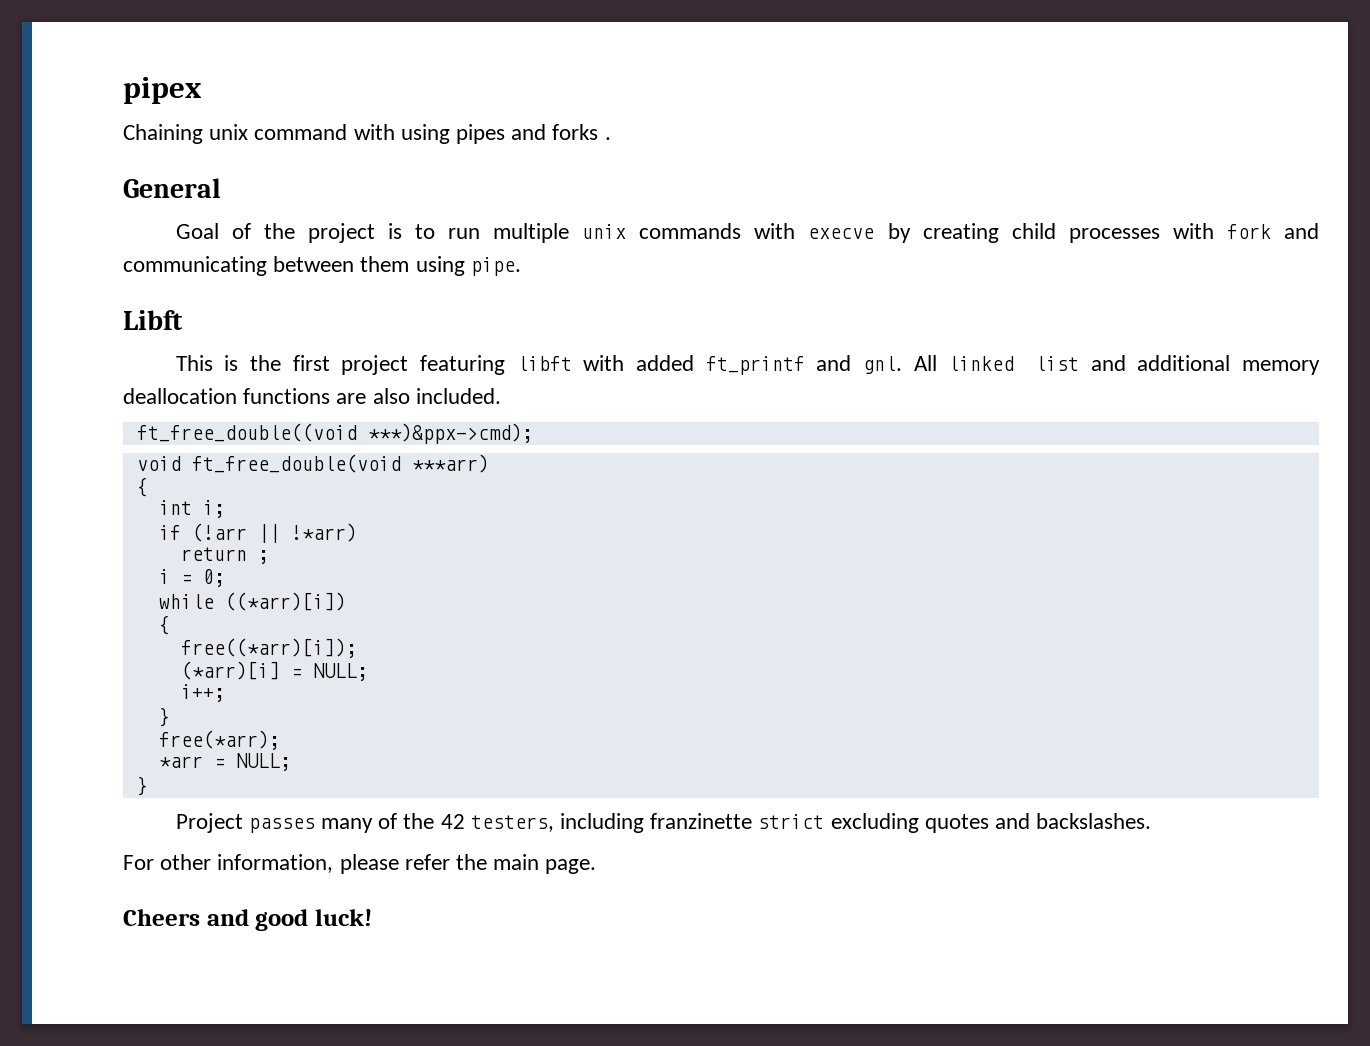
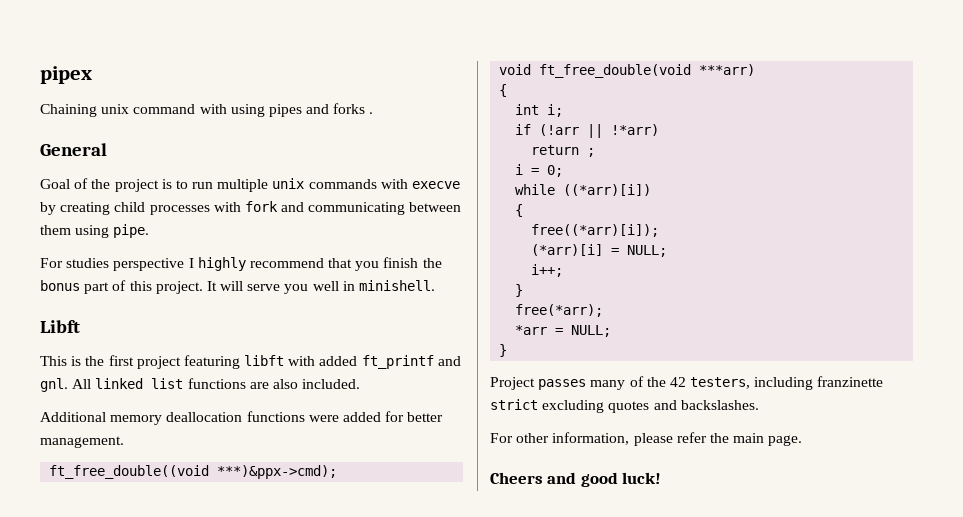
(521, 266) none -> [40,257,442,271] [40,280,436,294] // For studies perspective I highly recommend that you finish the bonus part of this project. It will serve you well in minishell.
[1090,355,1320,375] [123,388,237,404] and additional memory deallocation -> (184, 383) none
(501, 396) none -> [40,411,444,425] [40,436,124,448] // Additional memory deallocation functions were added for better management.

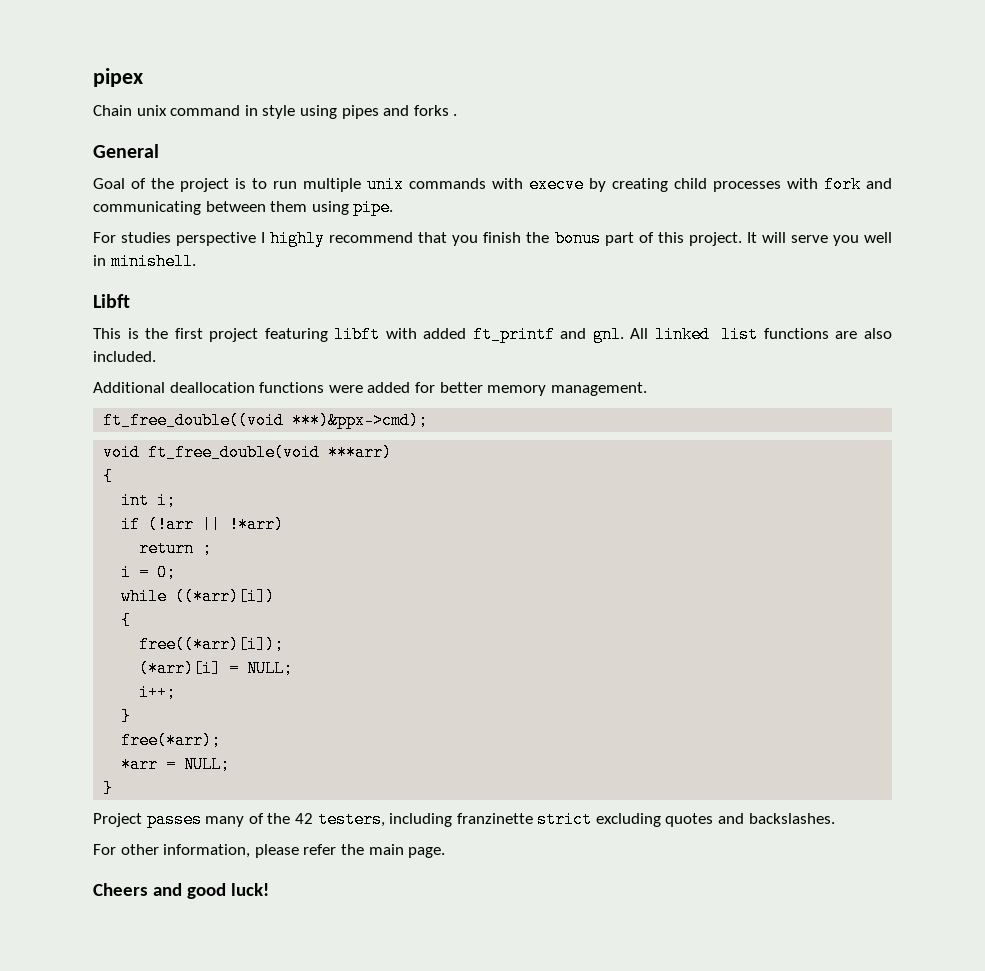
[40,104,97,117] Chaining -> [93,105,132,116] Chain
[199,104,227,114] with -> [244,105,296,119] in style
[110,415,163,425] memory -> (165, 387) none
(444, 417) none -> [487,385,547,396] memory

